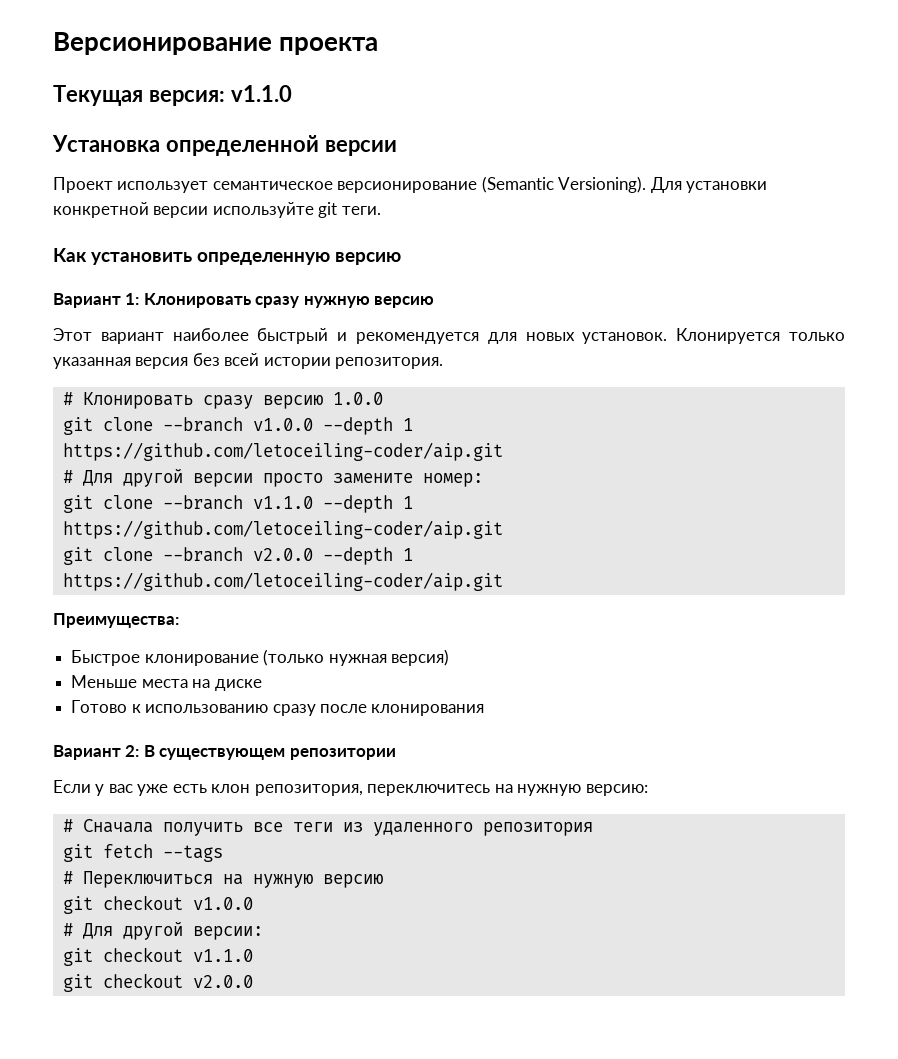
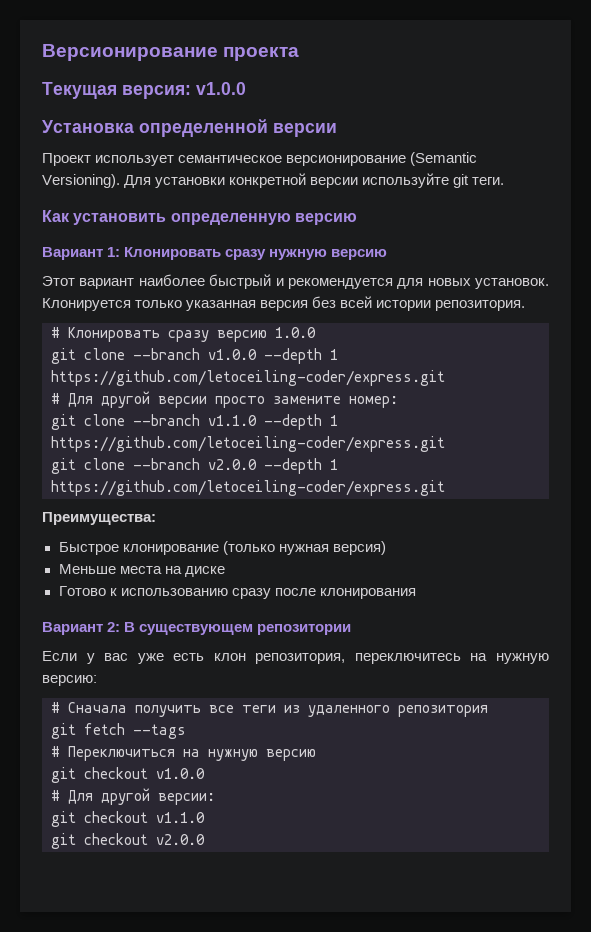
[230,85,292,102] v1.1.0 -> [196,82,246,95] v1.0.0
[62,442,503,461] https://github.com/letoceiling-coder/aip.git -> [51,370,445,386] https://github.com/letoceiling-coder/express.git
[62,520,503,539] https://github.com/letoceiling-coder/aip.git -> [51,436,445,452] https://github.com/letoceiling-coder/express.git
[62,572,503,591] https://github.com/letoceiling-coder/aip.git -> [51,480,445,496] https://github.com/letoceiling-coder/express.git

